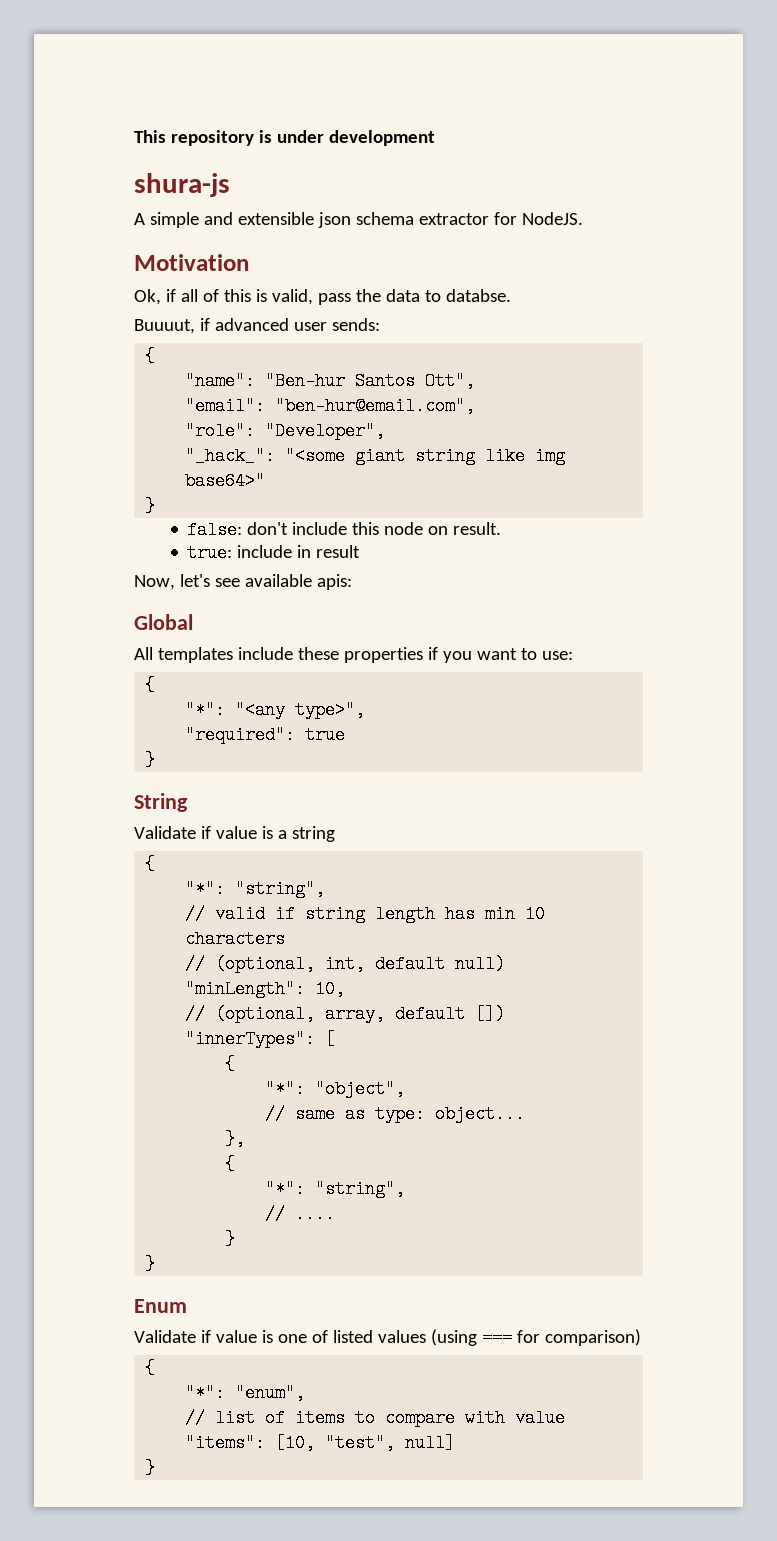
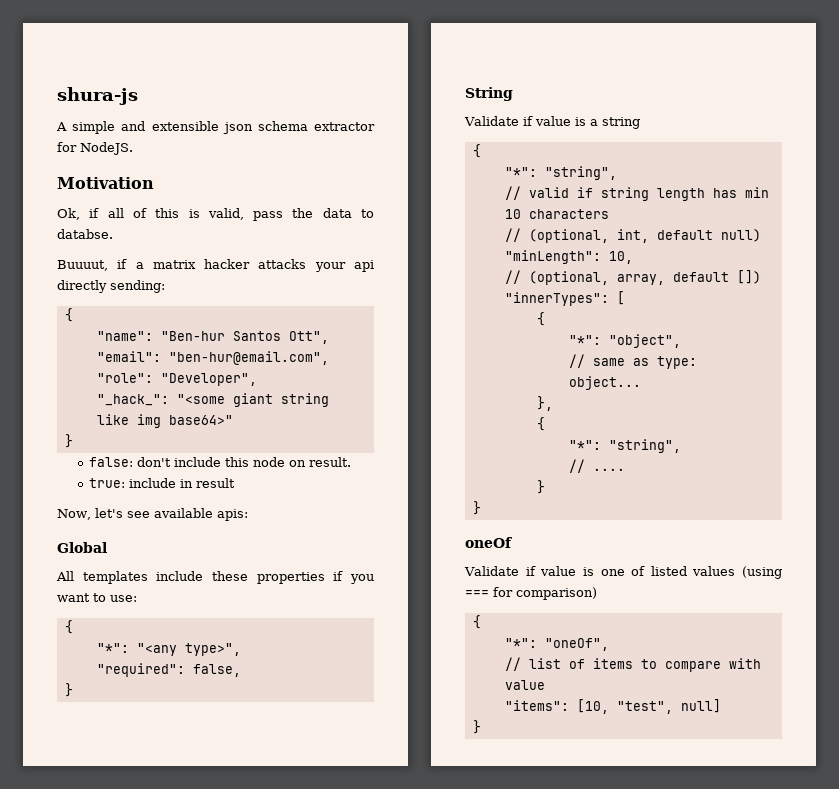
[134,130,435,146] This repository is under development // -> (57, 96) none
[214,318,380,331] advanced user sends: -> [135,259,374,272] [57,280,165,293] a matrix hacker attacks your api directly sending:
[305,726,346,744] true -> [192,664,241,677] false,
[134,1299,187,1313] Enum -> [465,537,512,548] oneOf
[235,1384,306,1402] "enum", -> [544,638,609,651] "oneOf",

